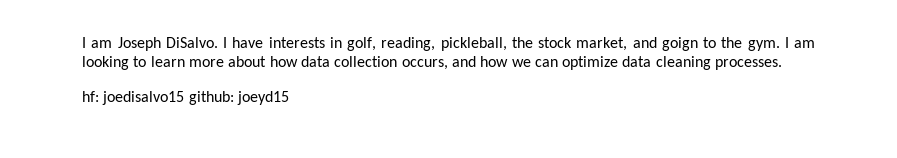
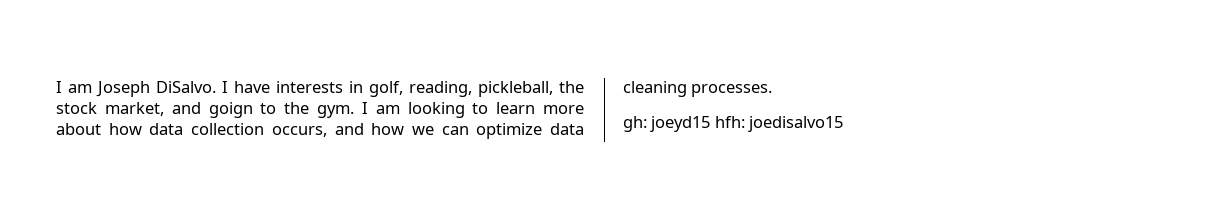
[82,91,289,105] hf: joedisalvo15 github: joeyd15 -> [623,116,844,132] gh: joeyd15 hfh: joedisalvo15

